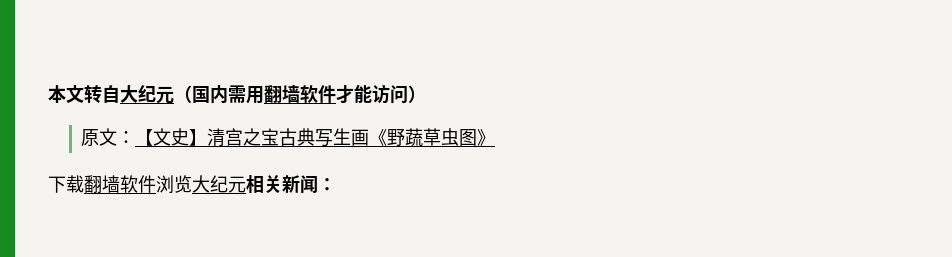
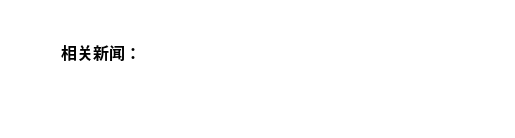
[48,84,426,104] [81,128,496,147] [48,175,246,193] 本文转自大纪元（国内需用翻墙软件才能访问） // 原文：【文史】清宫之宝古典写生画《野蔬草虫图》 // 下载翻墙软件浏览大纪元 -> (61, 53) none

